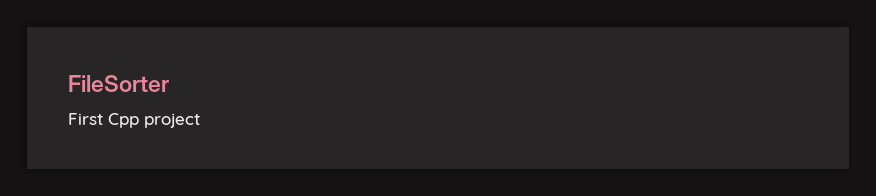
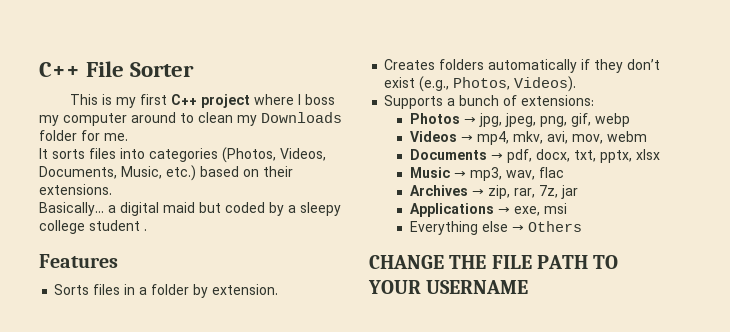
[68,75,169,92] [68,113,200,128] FileSorter // First Cpp project -> [39,61,195,77] [69,94,335,108] [39,112,342,126] [39,130,128,141] [39,147,326,163] [39,165,293,181] [39,184,112,195] [39,202,341,216] [39,220,147,234] [39,254,118,268] [54,284,279,298] [384,59,661,73] [384,76,577,92] [384,95,595,109] [409,113,630,127] [409,131,647,145] [409,149,660,163] [409,167,564,181] [409,185,578,199] [409,203,567,217] [409,221,582,235] [369,255,619,269] [368,280,529,294] C++ File Sorter // This is my first C++ project where I boss my computer around to clean my Downloads folder for me. // It sorts files into categories (Photos, Videos, Documents, Music, etc.) based on their extensions. // Basically… a digital maid but coded by a sleepy college student . // Features // Sorts files in a folder by extension. // Creates folders automatically if they don’t exist (e.g., Photos, Videos). // Supports a bunch of extensions: // Photos → jpg, jpeg, png, gif, webp // Videos → mp4, mkv, avi, mov, webm // Documents → pdf, docx, txt, pptx, xlsx // Music → mp3, wav, flac // Archives → zip, rar, 7z, jar // Applications → exe, msi // Everything else → Others // CHANGE THE FILE PATH TO YOUR USERNAME

